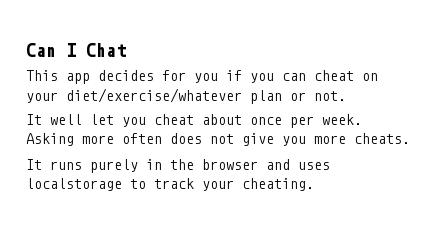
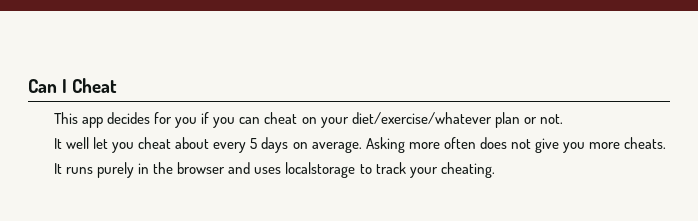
[86,43,126,57] Chat -> [72,78,118,93] Cheat
[250,114,362,128] once per week. -> [213,137,362,153] every 5 days on average.

